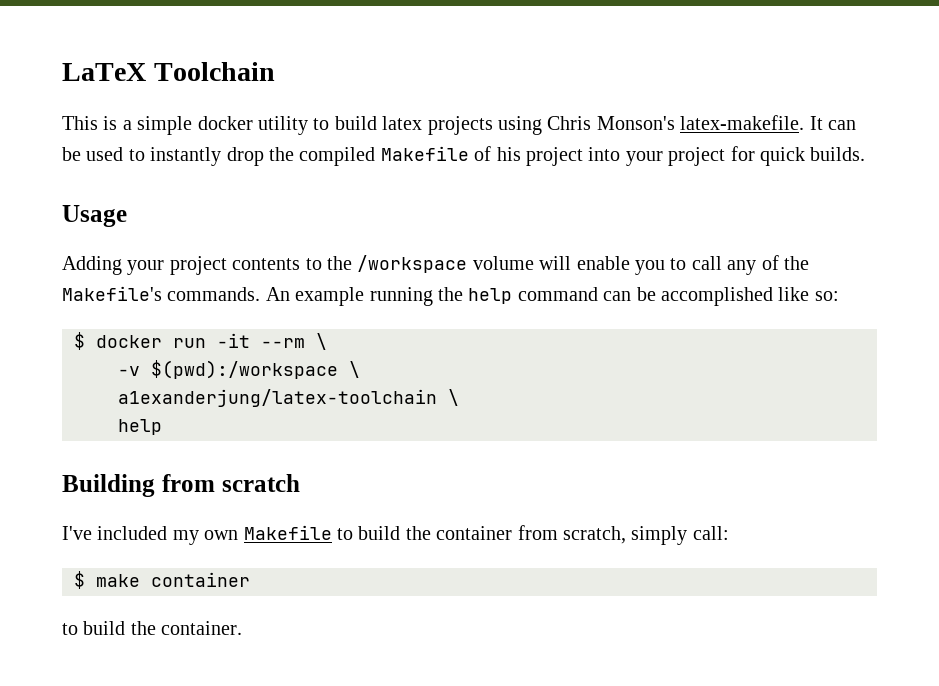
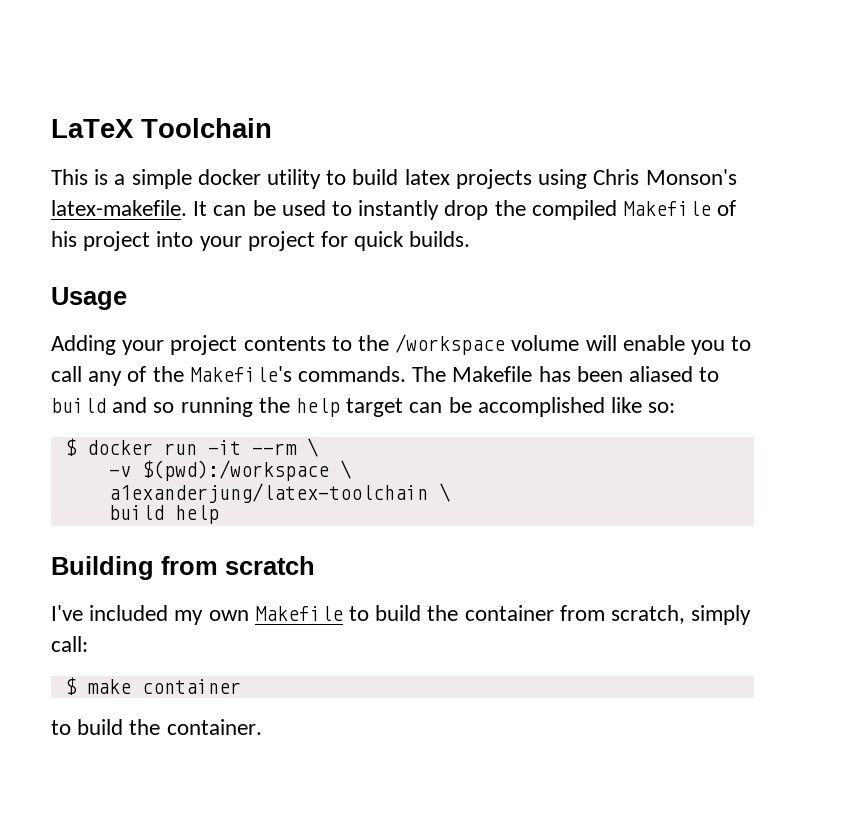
[265,287,365,306] An example -> [412,366,720,382] [51,397,175,413] The Makefile has been aliased to build and so
[517,287,598,301] command -> [346,398,404,417] target
(459, 397) none -> [108,505,164,520] build

